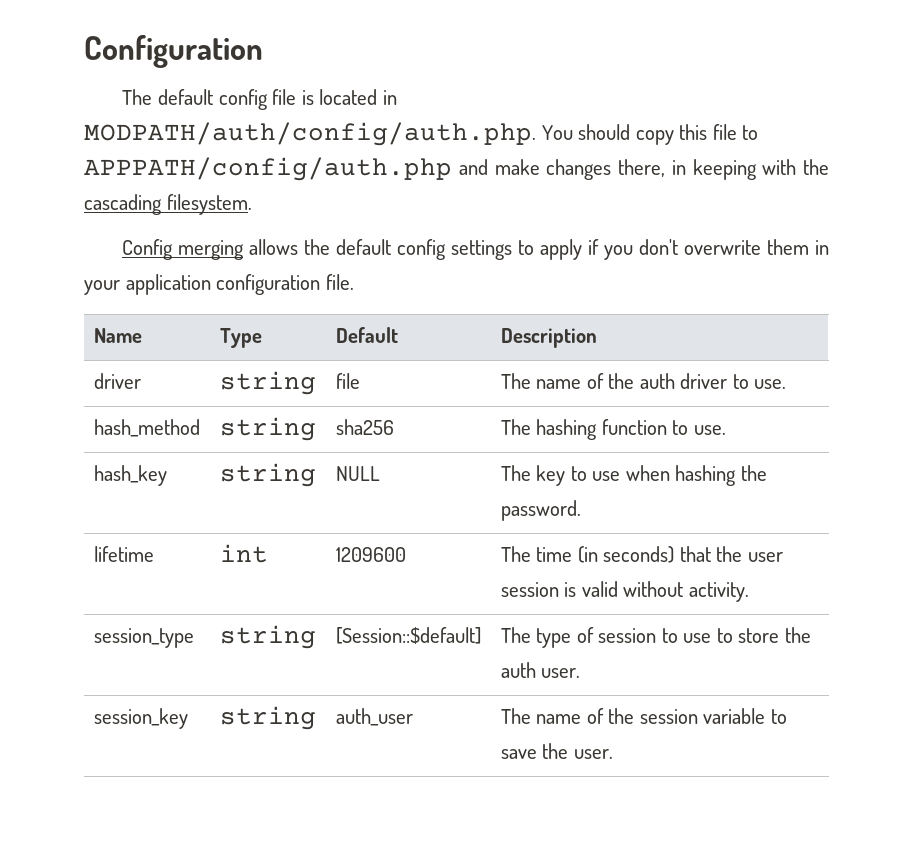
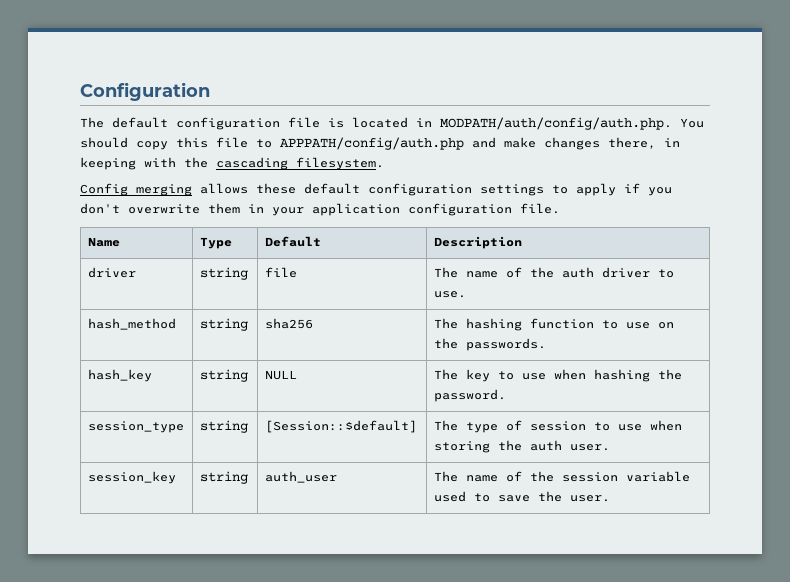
[218,89,268,110] config -> [176,117,280,130] configuration
[304,239,447,260] the default config -> [256,183,472,196] these default configuration
[693,425,726,435] use. -> [625,322,674,329] [433,338,546,351] use on the passwords.
[93,546,154,562] [219,544,268,563] [335,547,406,562] [500,546,783,563] [500,581,749,602] // lifetime | int | 1209600 | The time (in seconds) that the user session is valid without activity. -> (506, 395) none
[716,628,780,643] to store -> [649,420,682,431] [433,441,490,453] when storing
(766, 716) none -> [433,491,466,502] used

